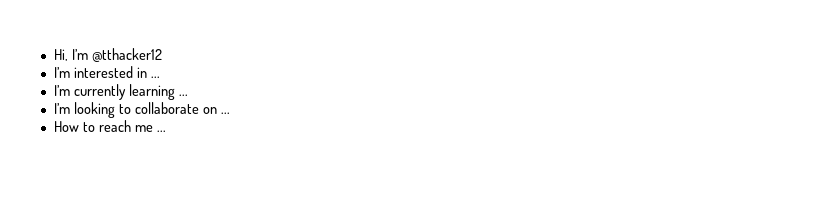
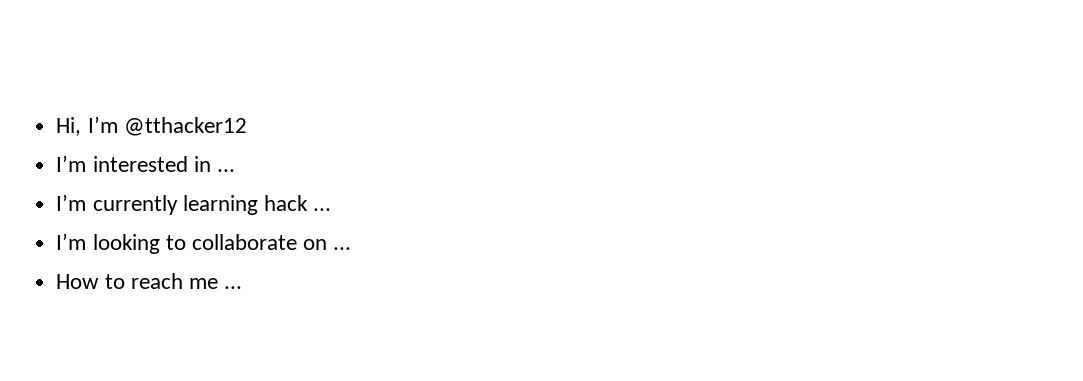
(175, 92) none -> [263,195,308,211] hack

